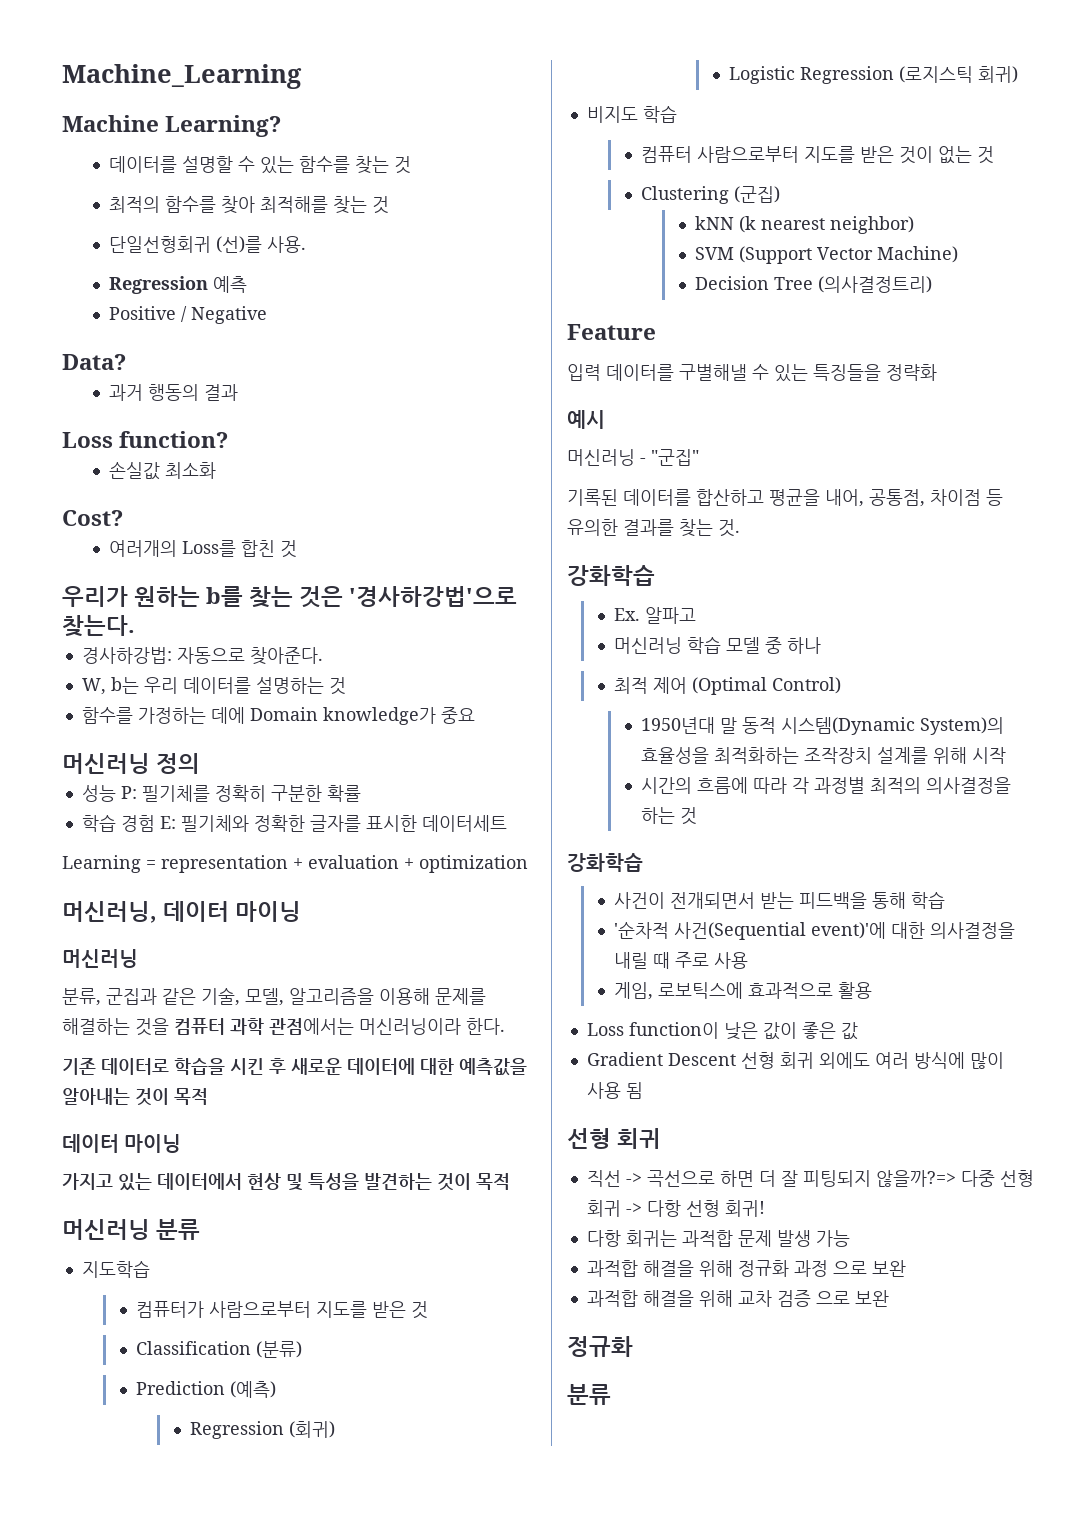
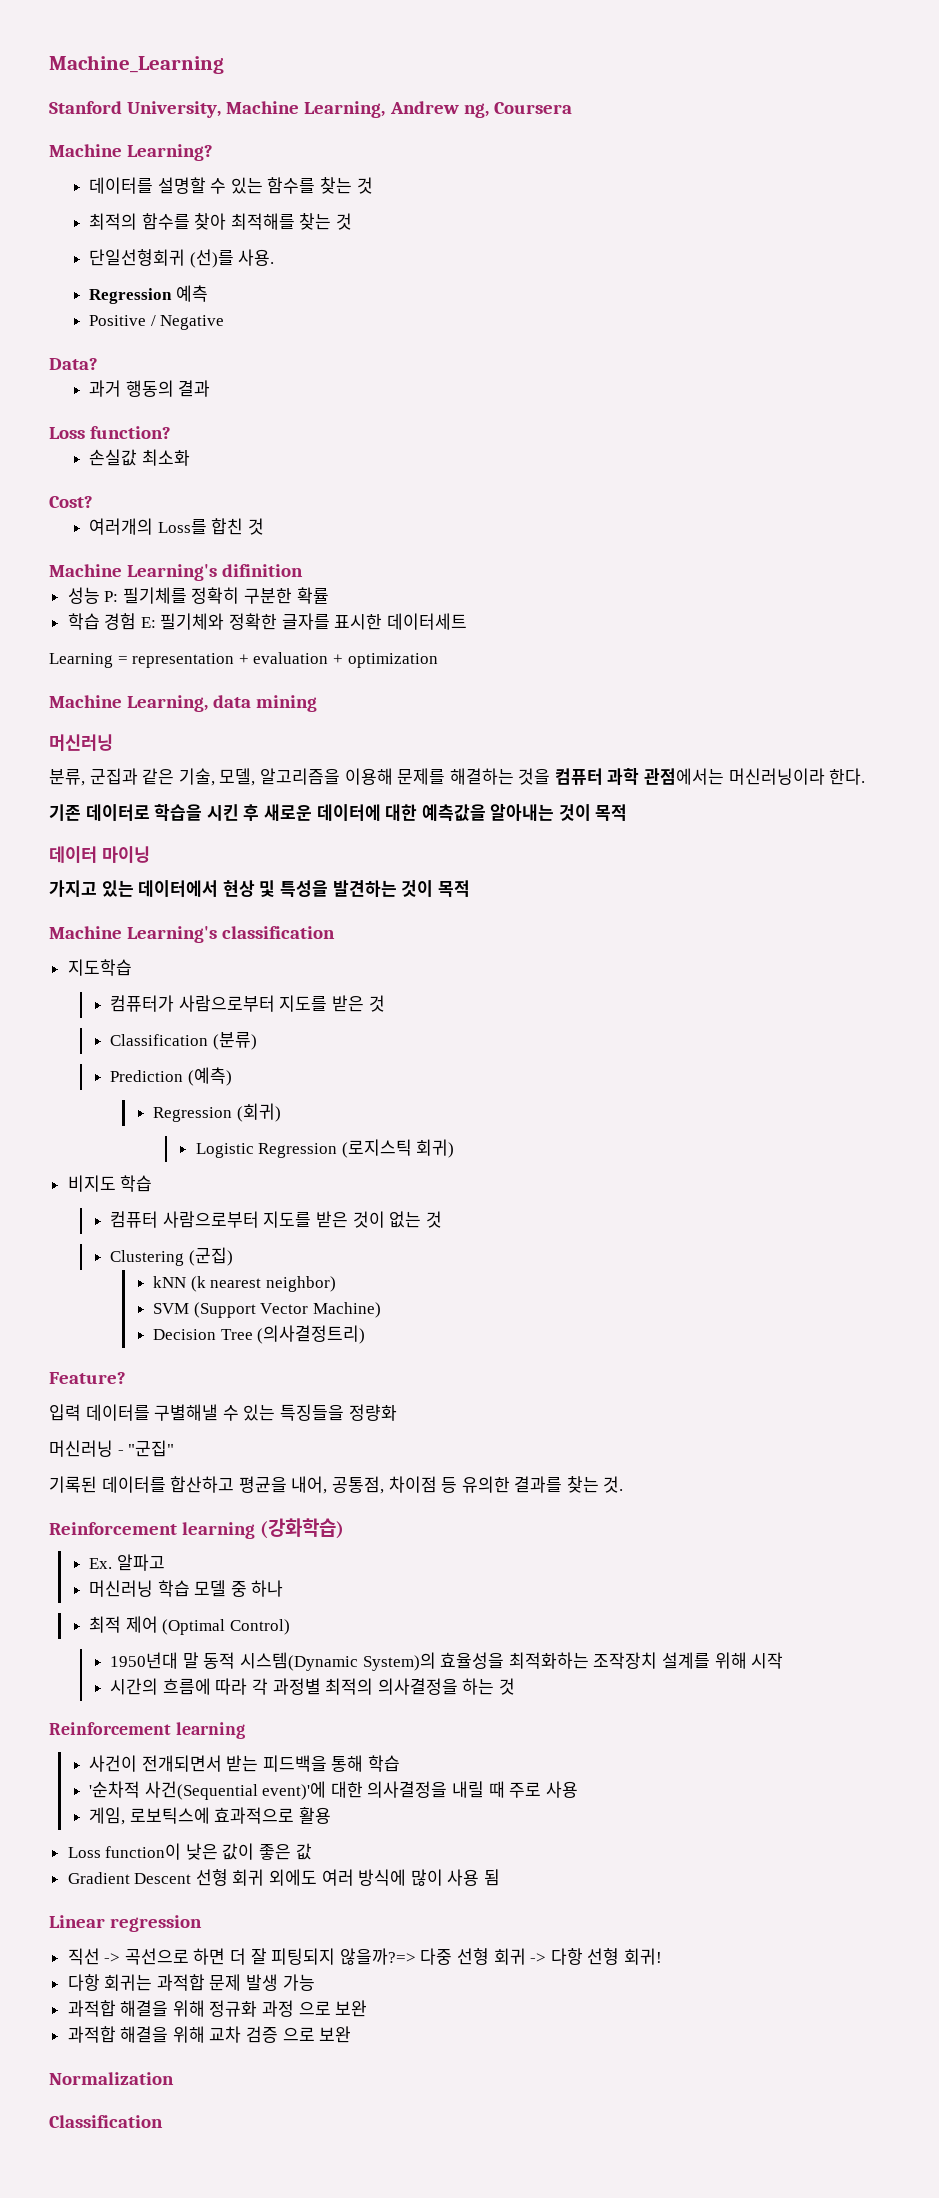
(302, 76) none -> [49,101,572,118] // Stanford University, Machine Learning, Andrew ng, Coursera
[62,586,518,608] [62,615,135,637] [81,647,323,665] [81,677,346,695] [81,707,475,725] [62,753,201,774] 우리가 원하는 b를 찾는 것은 '경사하강법'으로 찾는다. // 경사하강법: 자동으로 찾아준다. // W, b는 우리 데이터를 설명하는 것 // 함수를 가정하는 데에 Domain knowledge가 중요 // 머신러닝 정의 -> [49,564,304,581] Machine Learning's difinition
[62,901,302,923] 머신러닝, 데이터 마이닝 -> [49,695,318,712] Machine Learning, data mining
[62,1219,201,1240] 머신러닝 분류 -> [49,926,336,943] Machine Learning's classification
[567,324,656,340] Feature -> [49,1372,126,1384] Feature?
[886,364,937,381] [567,410,605,429] 정략화 // 예시 -> [348,1404,397,1421] 정량화
[567,565,655,586] 강화학습 -> [49,1518,345,1539] Reinforcement learning (강화학습)
[567,853,643,872] 강화학습 -> [49,1722,245,1739] Reinforcement learning
[567,1128,662,1149] 선형 회귀 -> [49,1915,203,1932] Linear regression
[567,1336,633,1357] [567,1384,611,1405] 정규화 // 분류 -> [49,2072,174,2085] [49,2115,163,2128] Normalization // Classification

